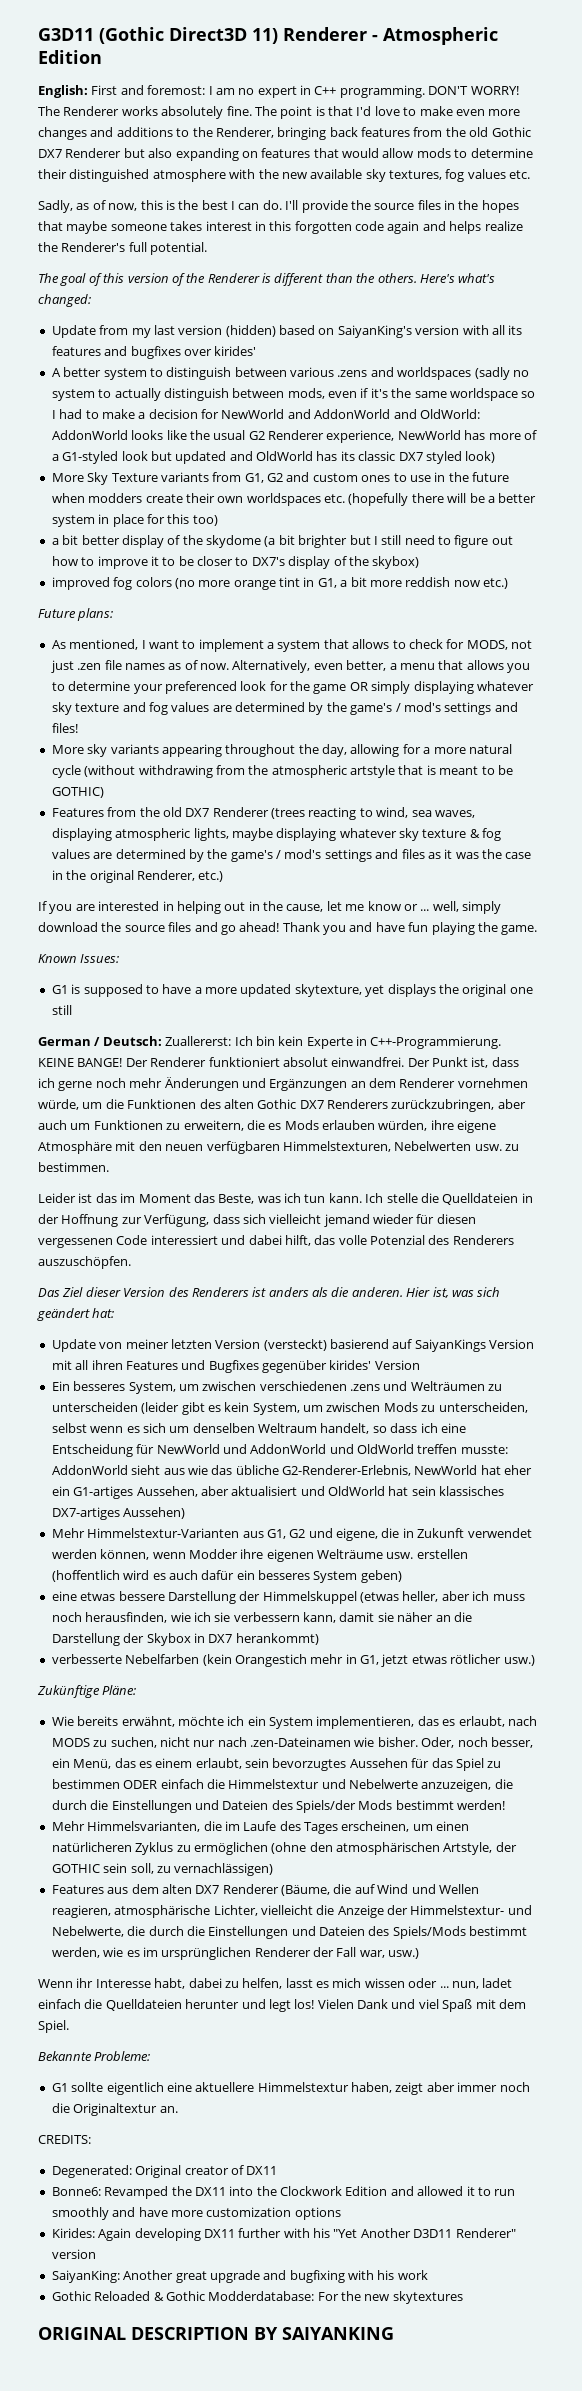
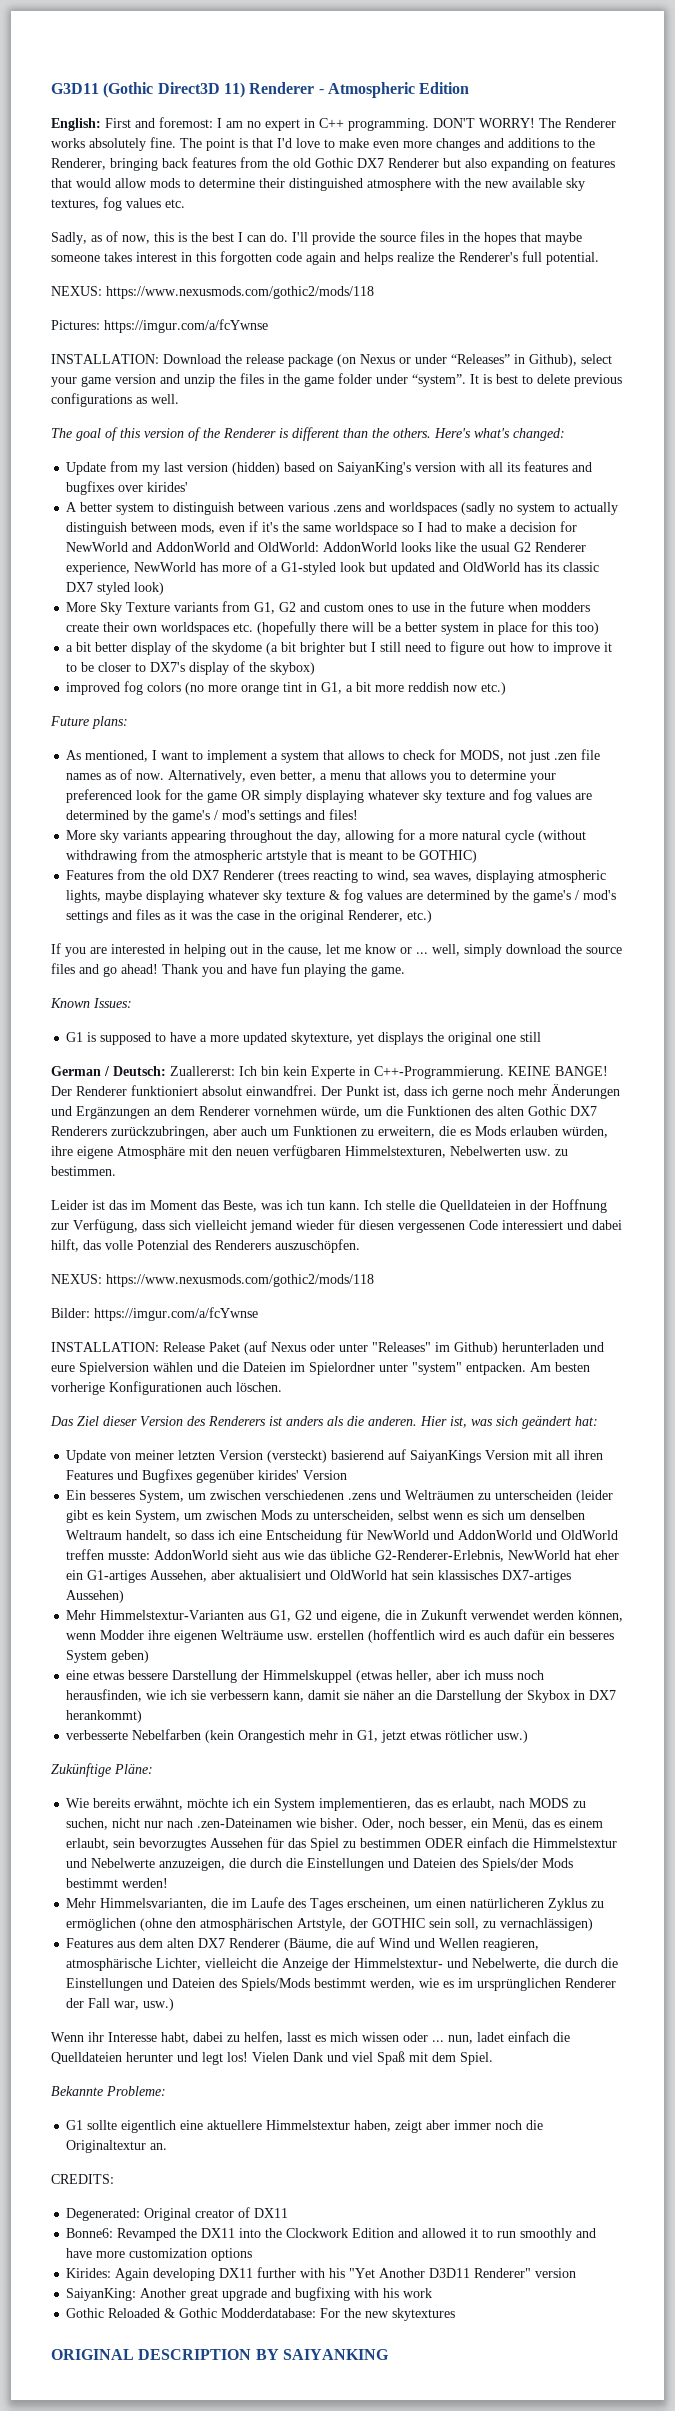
(208, 248) none -> [51,286,374,299] [51,319,268,333] [51,354,612,367] [51,373,622,387] [51,393,179,407] // NEXUS: https://www.nexusmods.com/gothic2/mods/118 // Pictures: https://imgur.com/a/fcYwnse // INSTALLATION: Download the release package (on Nexus or under “Releases” in Github), select your game version and unzip the files in the game folder under “system”. It is best to delete previous configurations as well.
(131, 1262) none -> [51,1274,374,1287] [51,1307,258,1321] [51,1341,604,1355] [51,1362,590,1375] [51,1381,282,1395] // NEXUS: https://www.nexusmods.com/gothic2/mods/118 // Bilder: https://imgur.com/a/fcYwnse // INSTALLATION: Release Paket (auf Nexus oder unter "Releases" im Github) herunterladen und eure Spielversion wählen und die Dateien im Spielordner unter "system" entpacken. Am besten vorherige Konfigurationen auch löschen.

